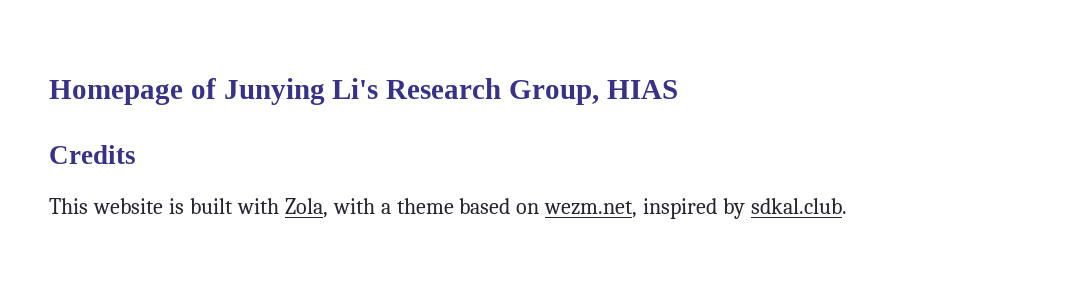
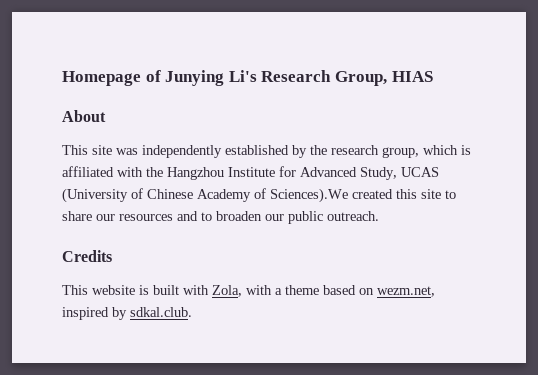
(678, 89) none -> [62,110,106,122] [62,145,471,158] [62,166,439,180] [62,188,456,203] [62,211,379,224] // About // This site was independently established by the research group, which is affiliated with the Hangzhou Institute for Advanced Study, UCAS (University of Chinese Academy of Sciences).We created this site to share our resources and to broaden our public outreach.

